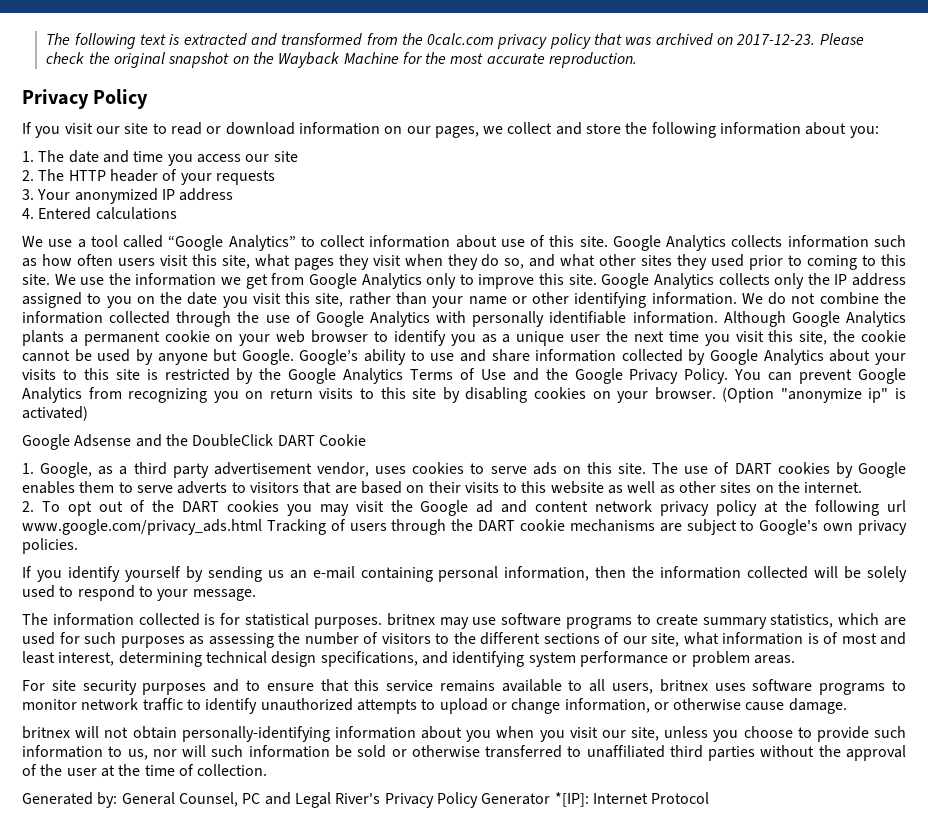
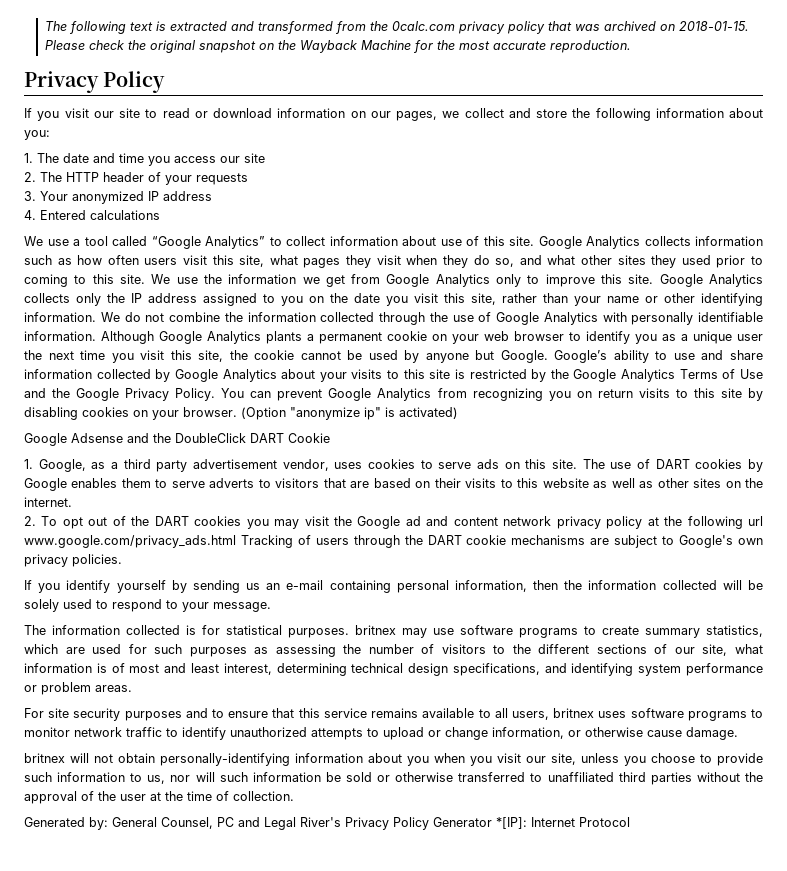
[736,34,816,45] 2017-12-23. -> [678,21,749,31] 2018-01-15.

